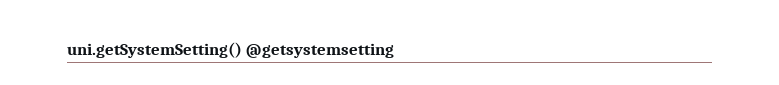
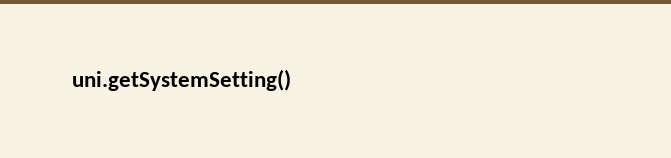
[246,43,395,58] @getsystemsetting -> (291, 80) none

